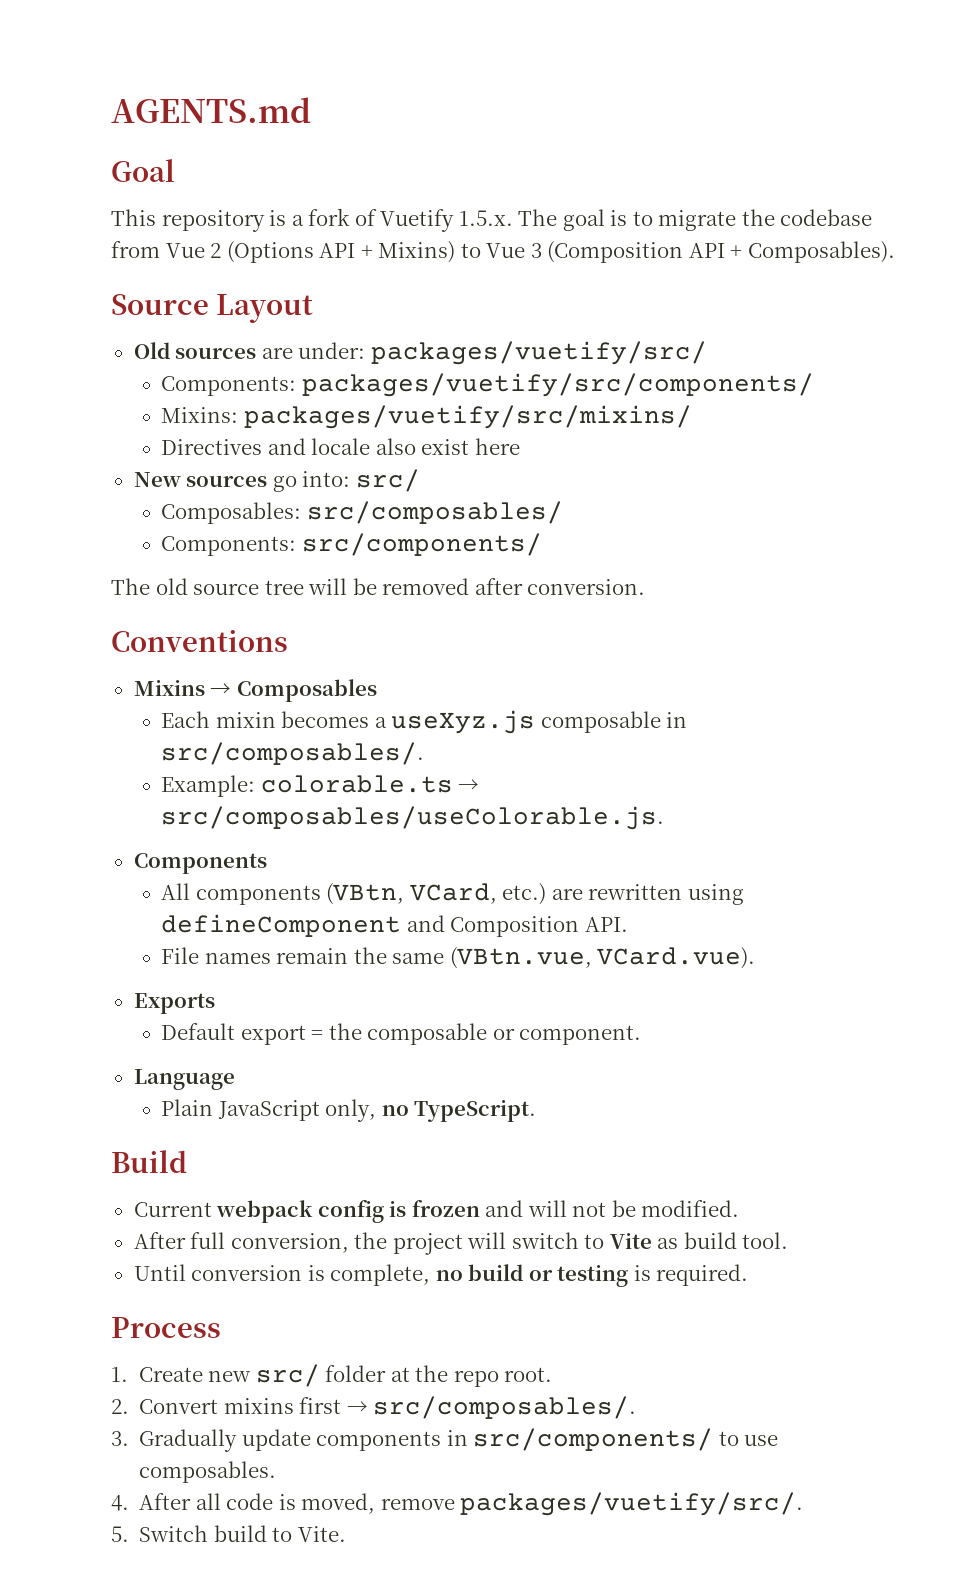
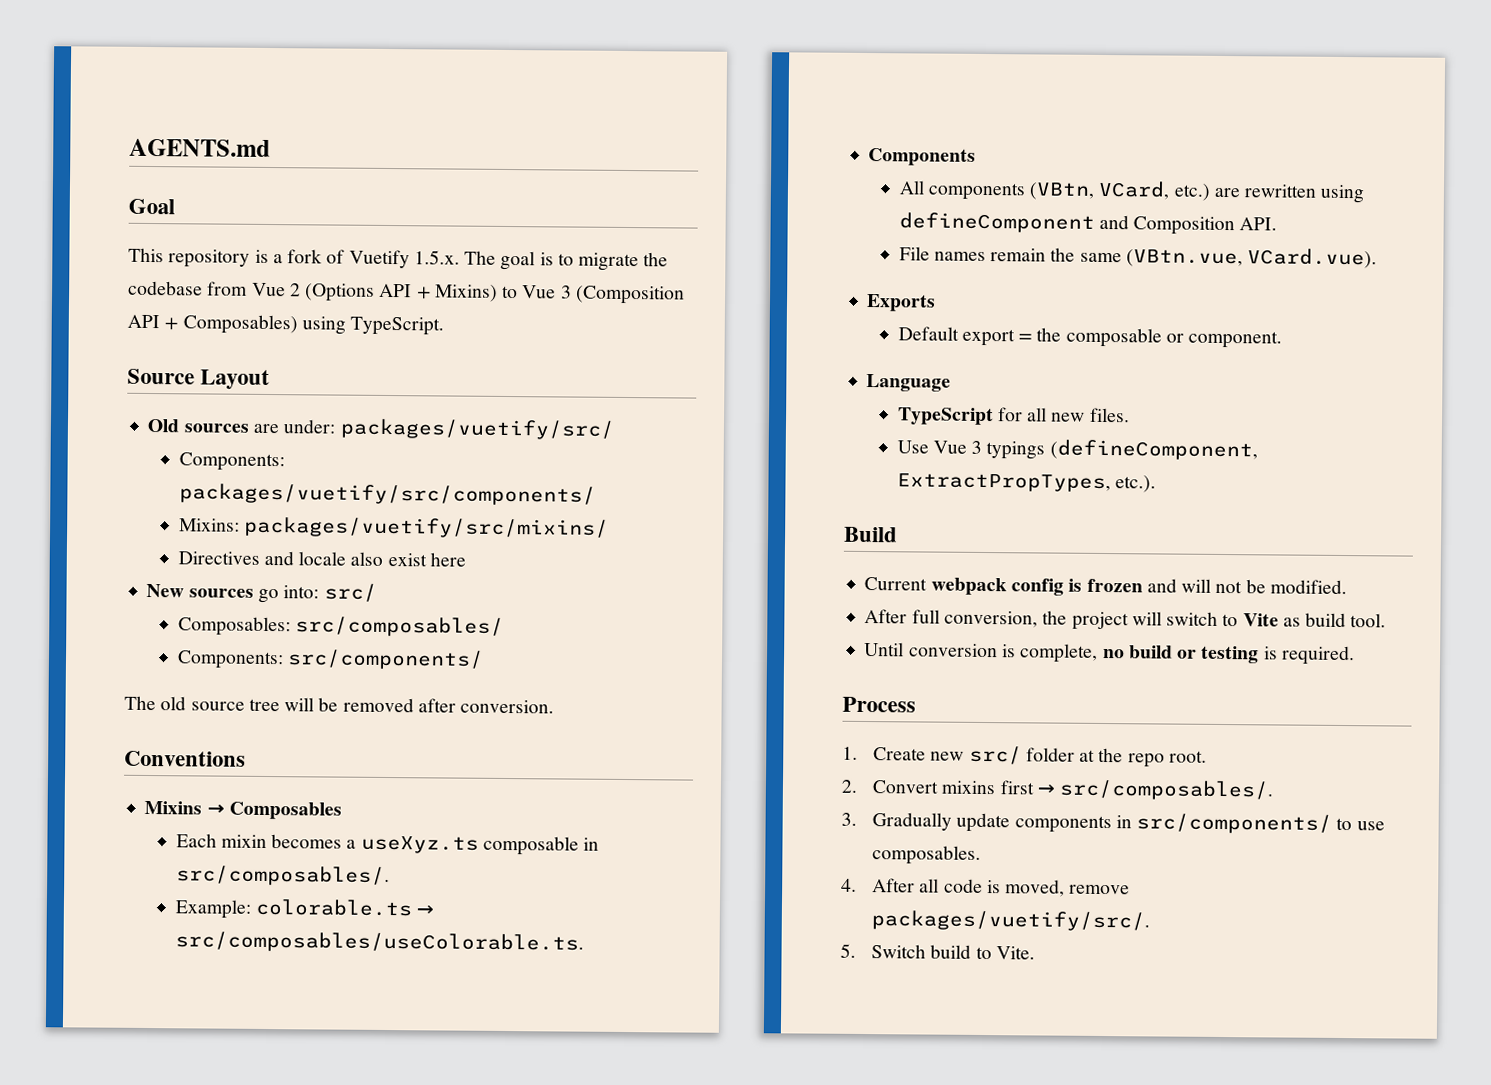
[747,241,895,263] Composables). -> [182,314,445,336] Composables) using TypeScript.
[391,710,536,734] useXyz.js -> [360,835,479,854] useXyz.ts
[161,806,665,830] src/composables/useColorable.js. -> [174,931,584,954] src/composables/useColorable.ts.
[161,1099,537,1122] Plain JavaScript only, no TypeScript. -> [896,407,1130,426] [896,439,1258,461] [896,473,1156,493] TypeScript for all new files. // Use Vue 3 typings (defineComponent, ExtractPropTypes, etc.).

